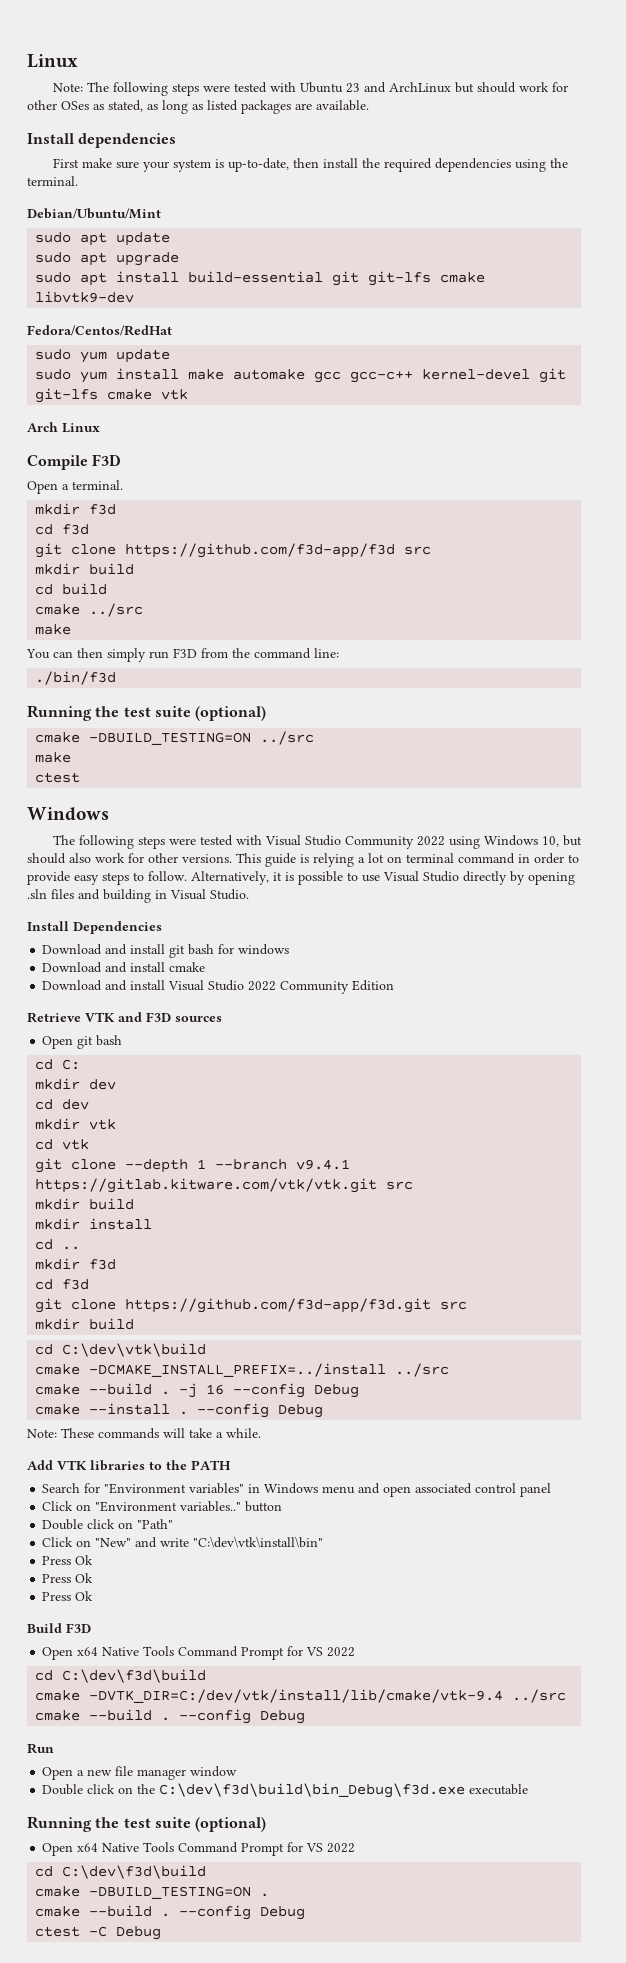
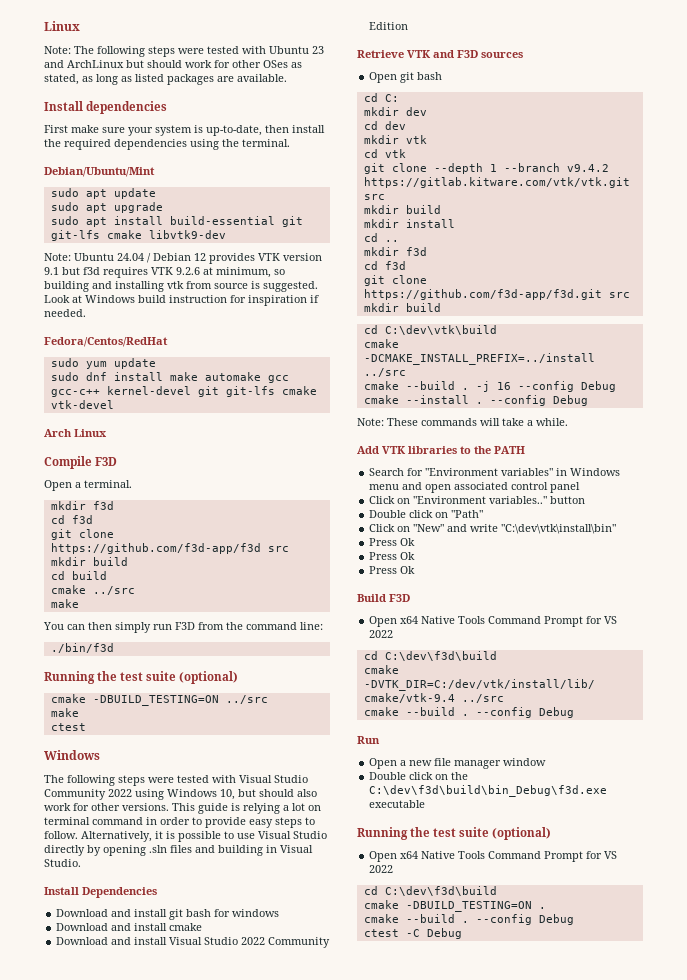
(135, 297) none -> [44,253,322,264] [44,267,285,278] [44,281,318,292] [44,295,319,306] [44,309,86,317] // Note: Ubuntu 24.04 / Debian 12 provides VTK version 9.1 but f3d requires VTK 9.2.6 at minimum, so building and installing vtk from source is suggested. Look at Windows build instruction for inspiration if needed.
[80,371,108,383] yum -> [85,372,107,381] dnf
[161,389,189,400] vtk -> [50,400,114,409] vtk-devel
[296,1159,351,1170] v9.4.1 -> [566,164,609,172] v9.4.2

